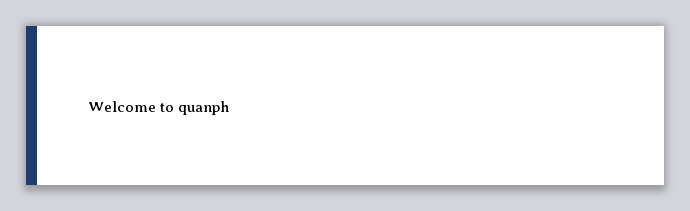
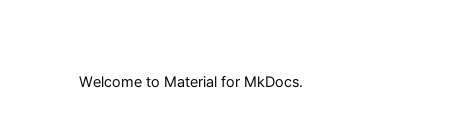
[178,101,230,115] quanph -> [164,75,304,88] Material for MkDocs.

